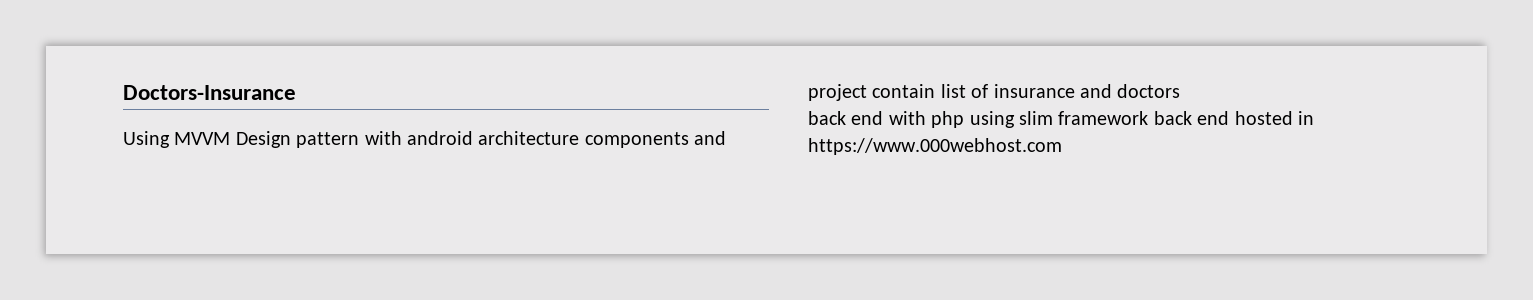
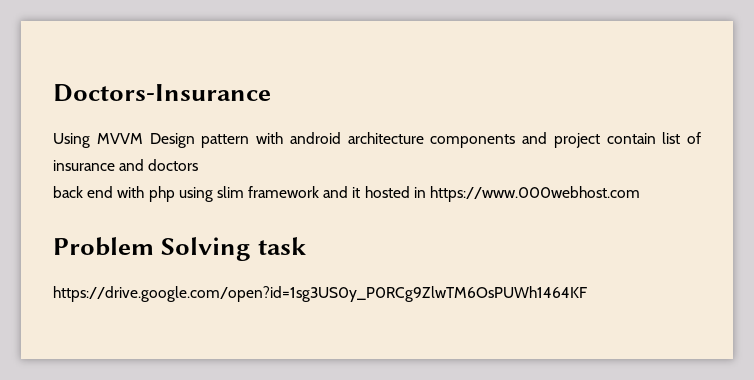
[1153,111,1230,125] back end -> [323,186,361,198] and it
(1062, 146) none -> [53,237,307,261] [53,286,587,302] // Problem Solving task // https://drive.google.com/open?id=1sg3US0y_P0RCg9ZlwTM6OsPUWh1464KF

